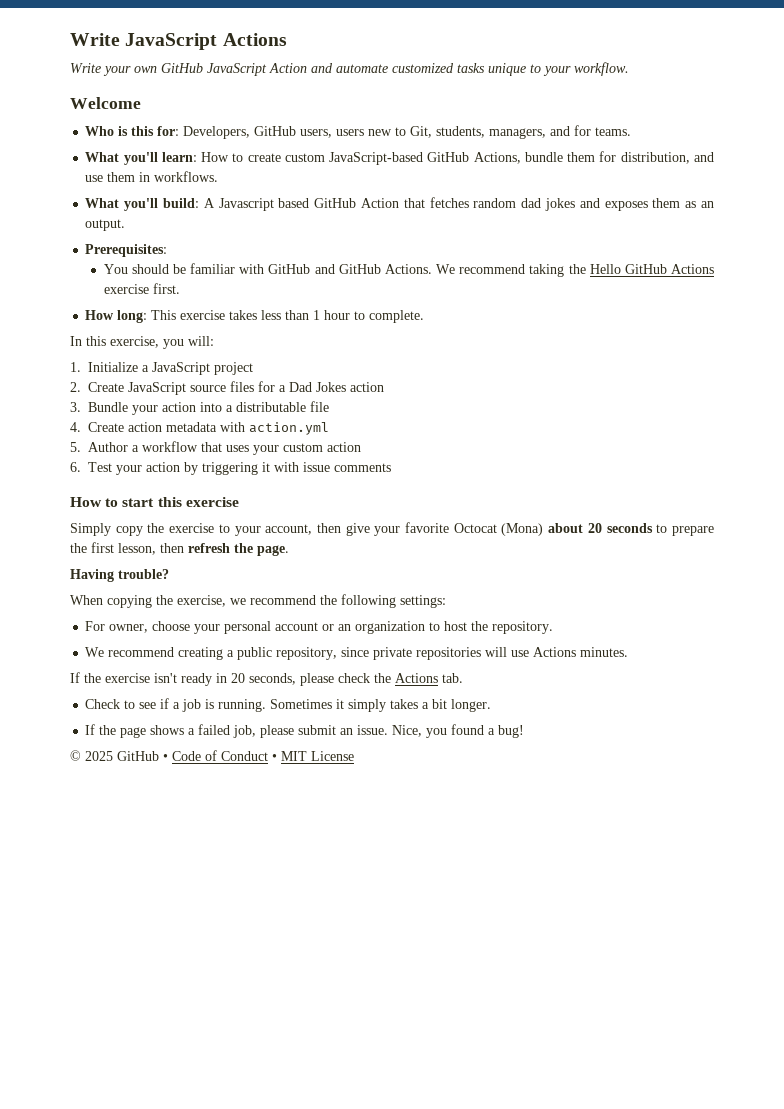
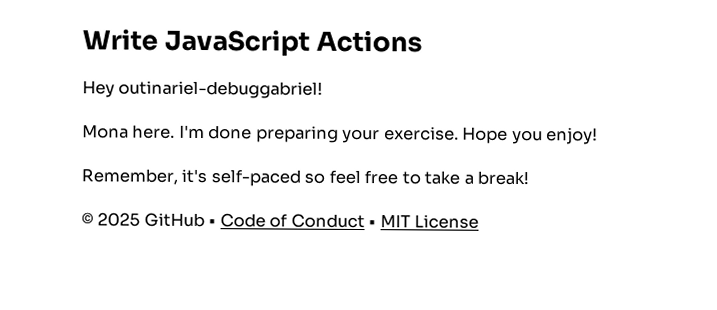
[70,62,629,76] [70,97,141,109] [85,125,632,139] [85,151,715,165] [85,171,219,182] [85,197,714,211] [85,219,126,231] [85,244,168,257] [103,263,714,277] [103,283,180,294] [85,310,425,323] [70,336,214,349] [70,362,254,375] [70,381,385,395] [70,401,330,415] [70,422,330,435] [70,441,362,455] [70,462,392,475] [70,497,239,507] [70,522,715,536] [70,542,289,556] [70,569,169,582] [70,594,446,608] [85,621,554,634] [85,647,629,660] [70,672,463,686] [85,698,492,712] [85,724,525,738] Write your own GitHub JavaScript Action and automate customized tasks unique to your workflow. // Welcome // Who is this for: Developers, GitHub users, users new to Git, students, managers, and for teams. // What you'll learn: How to create custom JavaScript-based GitHub Actions, bundle them for distribution, and use them in workflows. // What you'll build: A Javascript based GitHub Action that fetches random dad jokes and exposes them as an output. // Prerequisites: // You should be familiar with GitHub and GitHub Actions. We recommend taking the Hello GitHub Actions exercise first. // How long: This exercise takes less than 1 hour to complete. // In this exercise, you will: // 1. Initialize a JavaScript project // 2. Create JavaScript source files for a Dad Jokes action // 3. Bundle your action into a distributable file // 4. Create action metadata with action.yml // 5. Author a workflow that uses your custom action // 6. Test your action by triggering it with issue comments // How to start this exercise // Simply copy the exercise to your account, then give your favorite Octocat (Mona) about 20 seconds to prepare the first lesson, then refresh the page. // Having trouble? // When copying the exercise, we recommend the following settings: // For owner, choose your personal account or an organization to host the repository. // We recommend creating a public repository, since private repositories will use Actions minutes. // If the exercise isn't ready in 20 seconds, please check the Actions tab. // Check to see if a job is running. Sometimes it simply takes a bit longer. // If the page shows a failed job, please submit an issue. Nice, you found a bug! -> [82,80,324,99] [82,124,599,145] [81,168,530,187] Hey outinariel-debuggabriel! // Mona here. I'm done preparing your exercise. Hope you enjoy! // Remember, it's self-paced so feel free to take a break!

